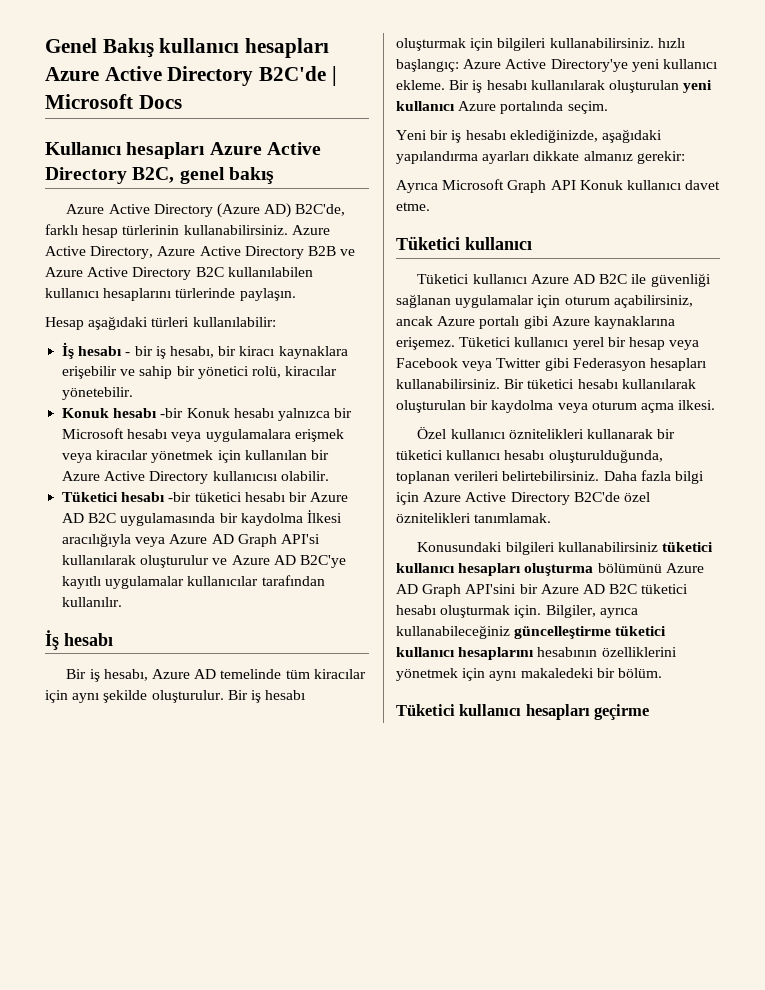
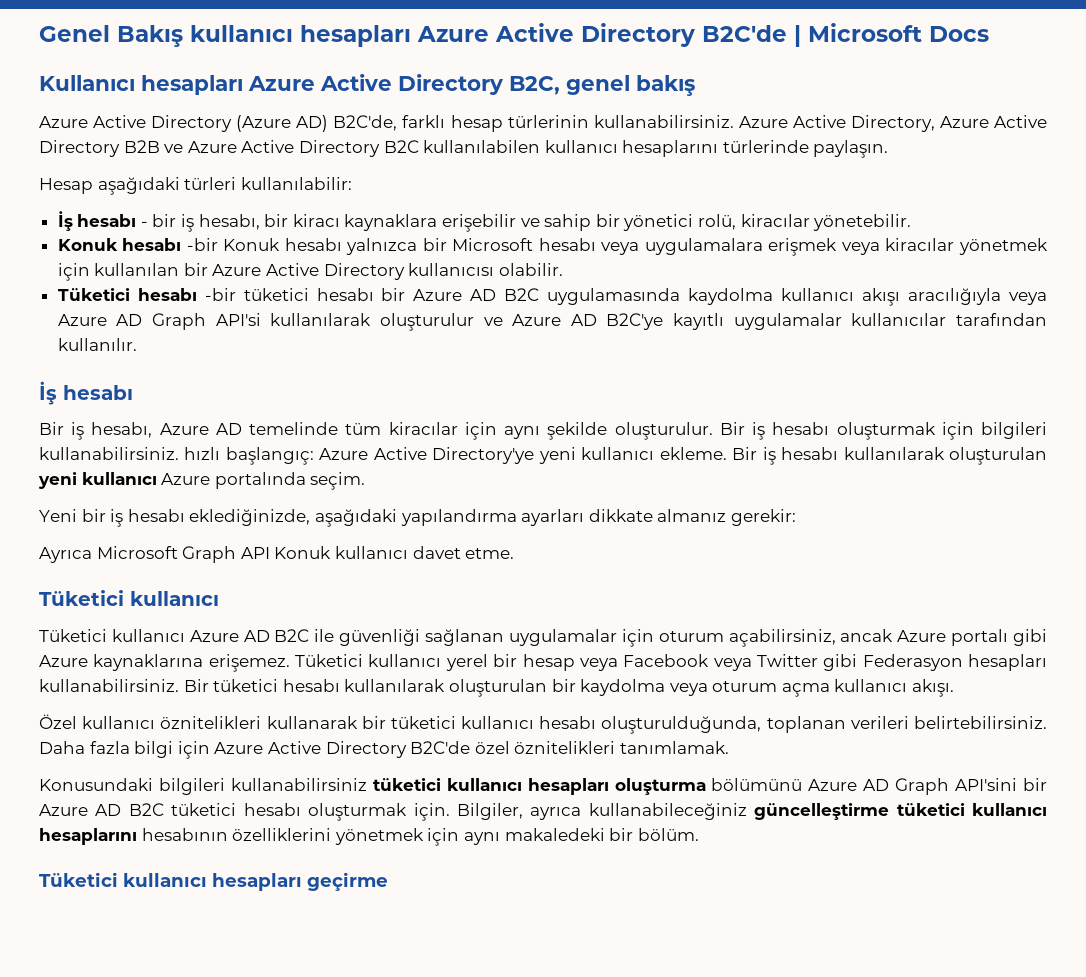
[219,510,342,526] bir kaydolma İlkesi -> [688,288,901,306] kaydolma kullanıcı akışı
[678,400,716,410] ilkesi. -> [834,679,955,697] kullanıcı akışı.

